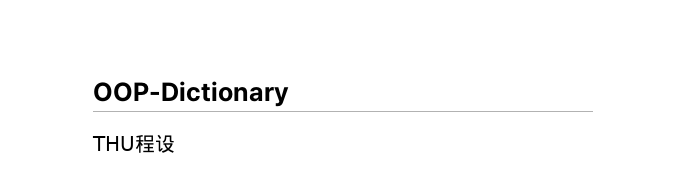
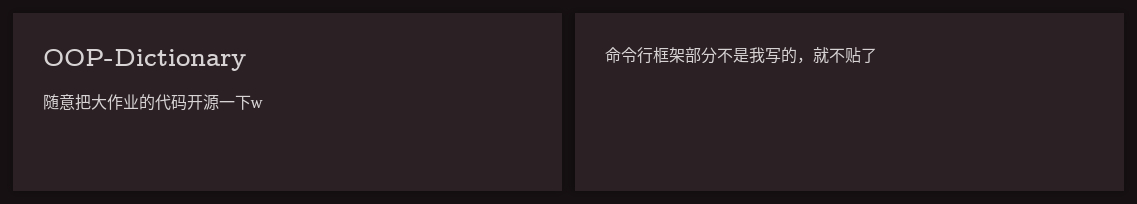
[92,134,175,153] THU程设 -> [43,94,263,111] [605,47,877,64] 随意把大作业的代码开源一下w // 命令行框架部分不是我写的，就不贴了

